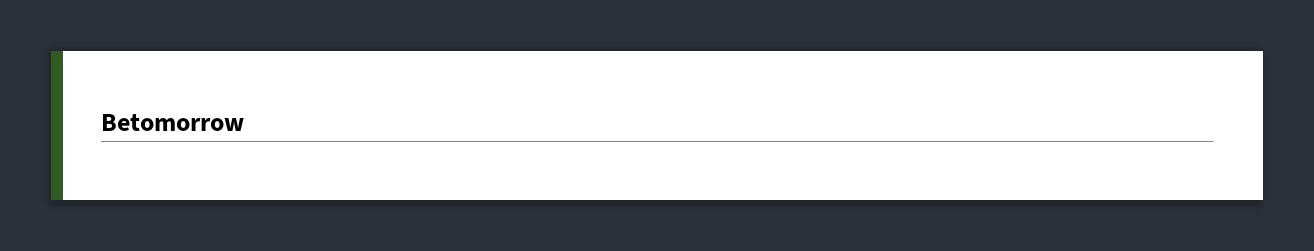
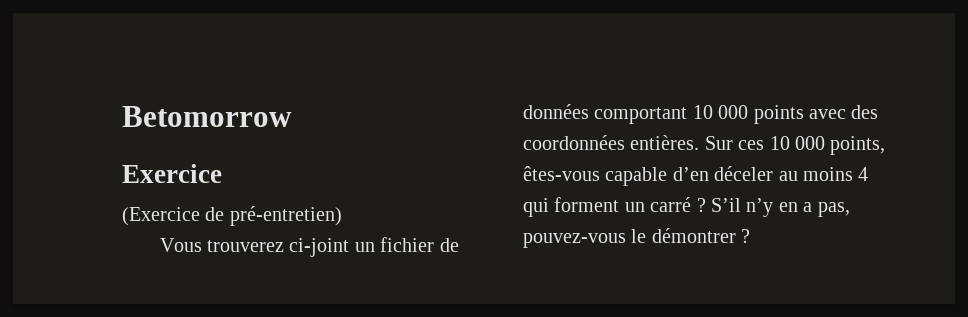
(244, 122) none -> [122,164,222,183] [122,206,342,226] [159,237,459,257] [523,104,879,124] [523,135,886,155] [523,166,869,186] [523,197,850,217] [523,228,751,248] // Exercice // (Exercice de pré-entretien) // Vous trouverez ci-joint un fichier de données comportant 10 000 points avec des coordonnées entières. Sur ces 10 000 points, êtes-vous capable d’en déceler au moins 4 qui forment un carré ? S’il n’y en a pas, pouvez-vous le démontrer ?

